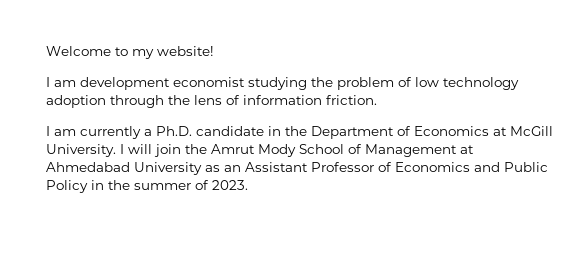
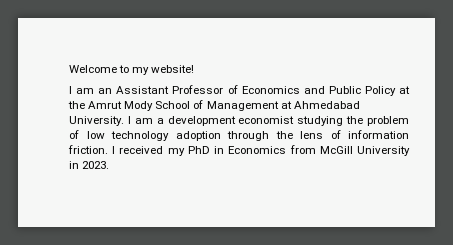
(76, 83) none -> [98,85,411,96] [68,100,360,111] [69,116,164,126] an Assistant Professor of Economics and Public Policy at the Amrut Mody School of Management at Ahmedabad University. I am a
[46,126,553,139] [46,144,474,157] [46,162,548,175] [46,180,209,193] // I am currently a Ph.D. candidate in the Department of Economics at McGill University. I will join the Amrut Mody School of Management at Ahmedabad University as an Assistant Professor of Economics and Public Policy in the summer of -> [112,145,411,156] [69,161,79,169] I received my PhD in Economics from McGill University in

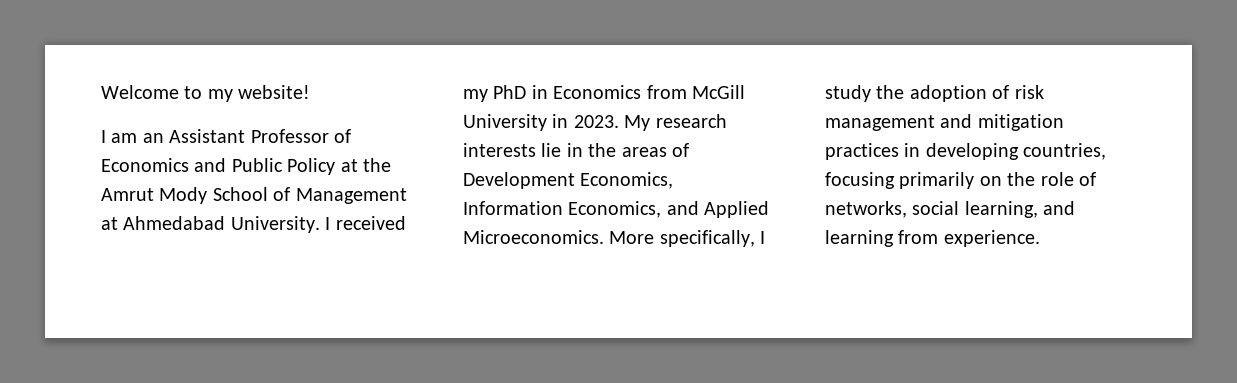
[134,116,409,126] [69,130,409,141] [68,145,116,154] am a development economist studying the problem of low technology adoption through the lens of information friction. I -> (331, 223) none
(110, 165) none -> [624,114,727,131] [463,143,689,157] [463,172,674,189] [463,201,770,218] [463,230,766,247] [825,85,1044,102] [825,114,1064,131] [825,143,1107,160] [825,172,1096,189] [825,201,1076,218] [825,230,1040,247] My research interests lie in the areas of Development Economics, Information Economics, and Applied Microeconomics. More specifically, I study the adoption of risk management and mitigation practices in developing countries, focusing primarily on the role of networks, social learning, and learning from experience.

